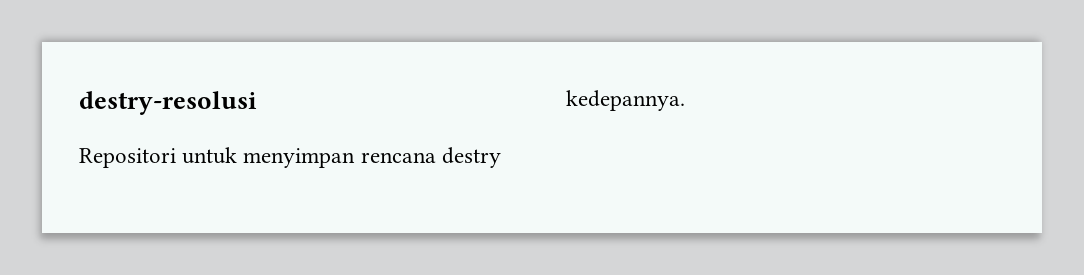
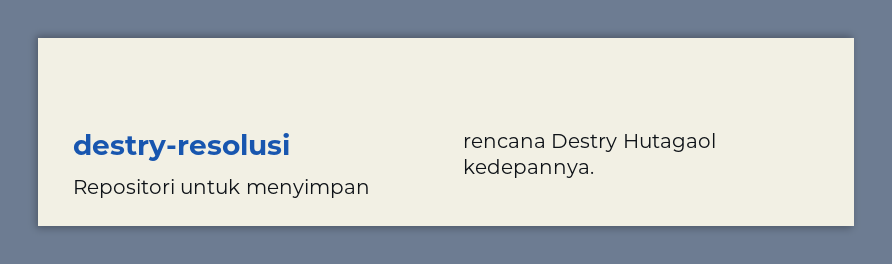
[441,147,501,168] destry -> [551,133,716,152] Destry Hutagaol

